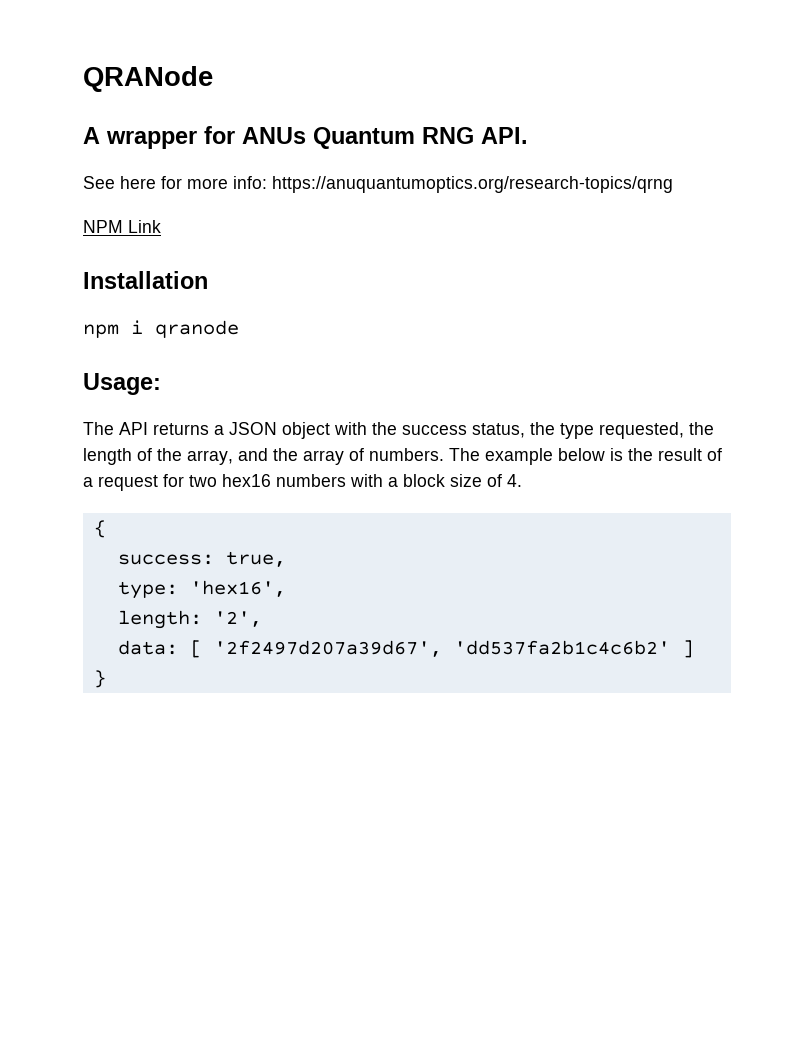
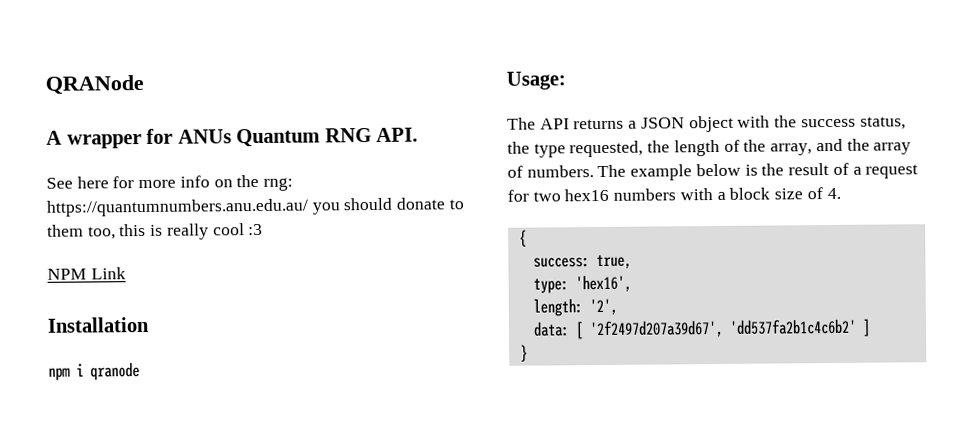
[233,176,673,193] info: https://anuquantumoptics.org/research-topics/qrng -> [179,174,294,191] [46,197,464,217] [47,223,264,240] info on the rng: https://quantumnumbers.anu.edu.au/ you should donate to them too, this is really cool :3

